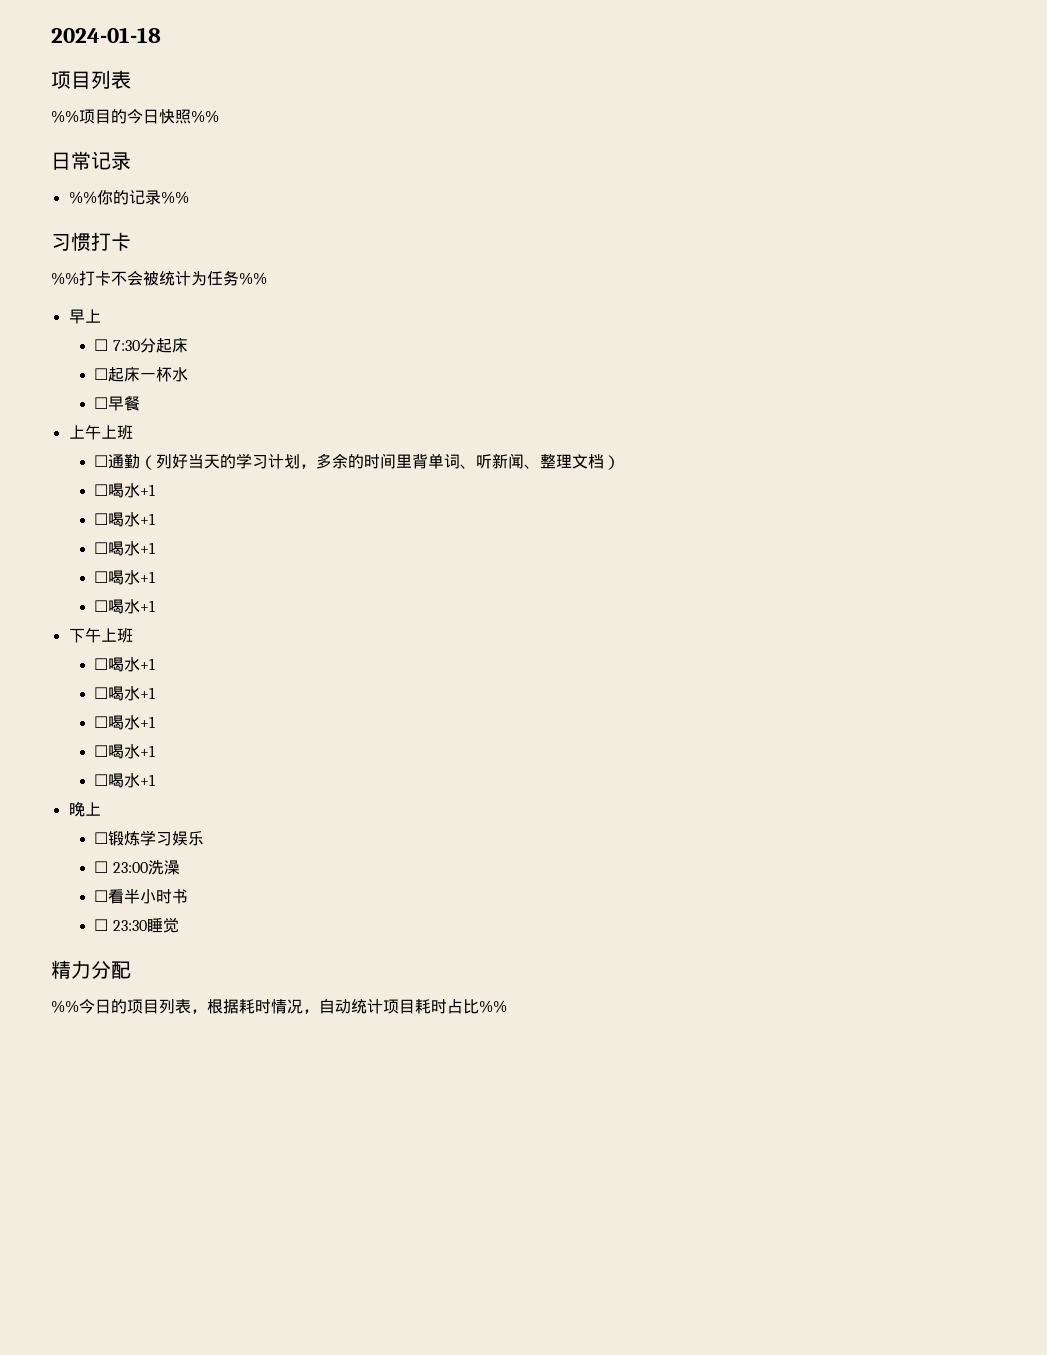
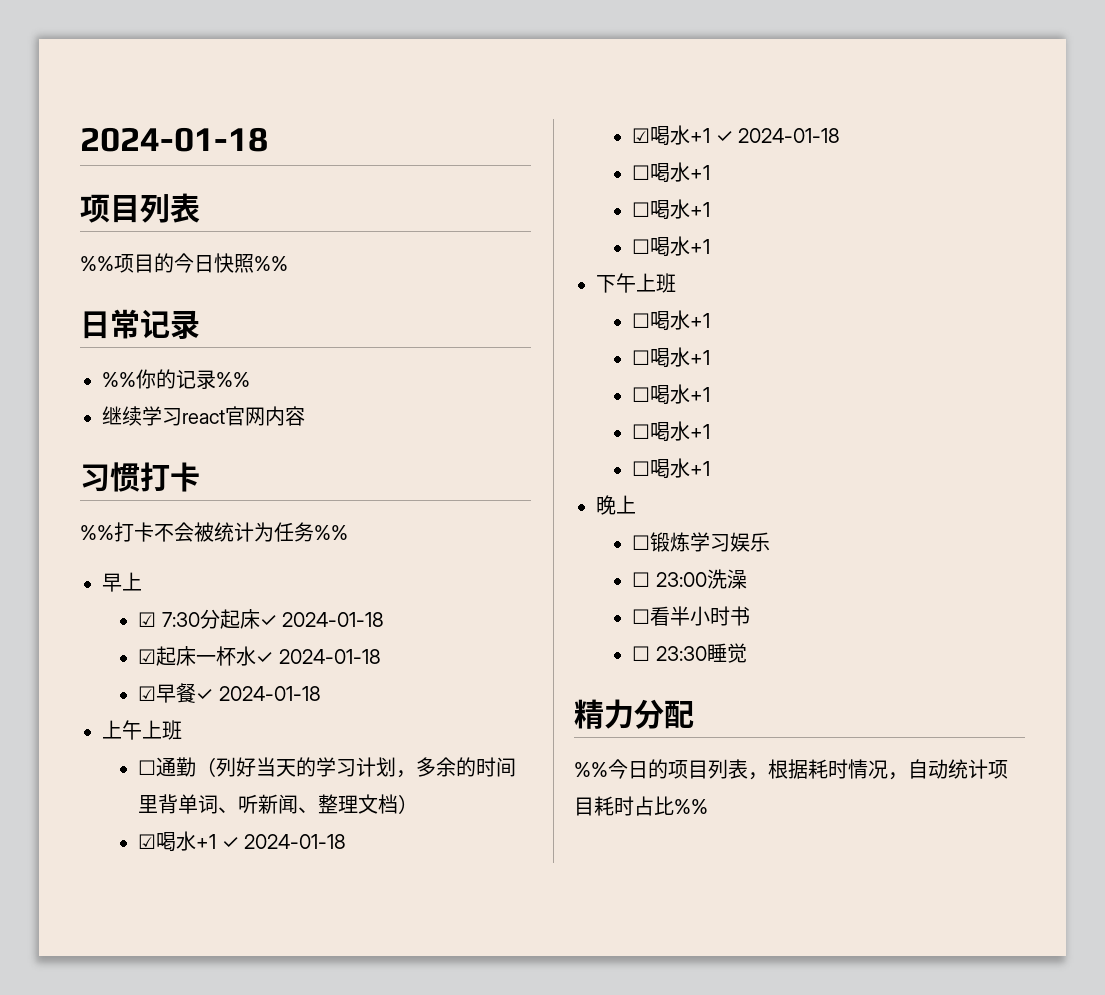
(189, 197) none -> [102,406,305,426] // 继续学习react官网内容
[94,339,109,351] ☐ -> [138,612,157,627] ☑
[94,368,109,380] // ☐ -> [259,612,385,627] [138,649,157,664] ✓ 2024-01-18 // ☑
[94,397,109,409] // ☐ -> [256,649,381,664] [138,686,157,701] ✓ 2024-01-18 // ☑
(141, 403) none -> [196,686,321,701] ✓ 2024-01-18
[94,483,156,498] [94,512,156,527] ☐喝水+1 // ☐喝水+1 -> [138,831,347,852] [632,125,841,146] ☑喝水+1 ✓ 2024-01-18 // ☑喝水+1 ✓ 2024-01-18

